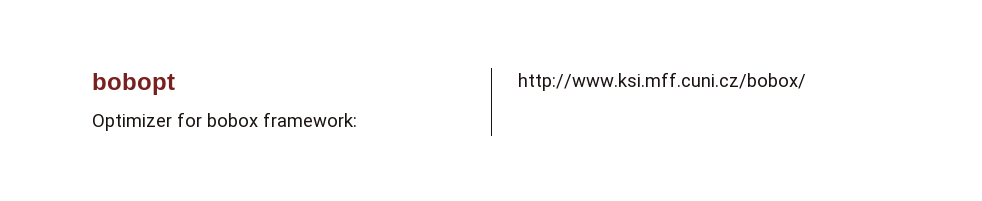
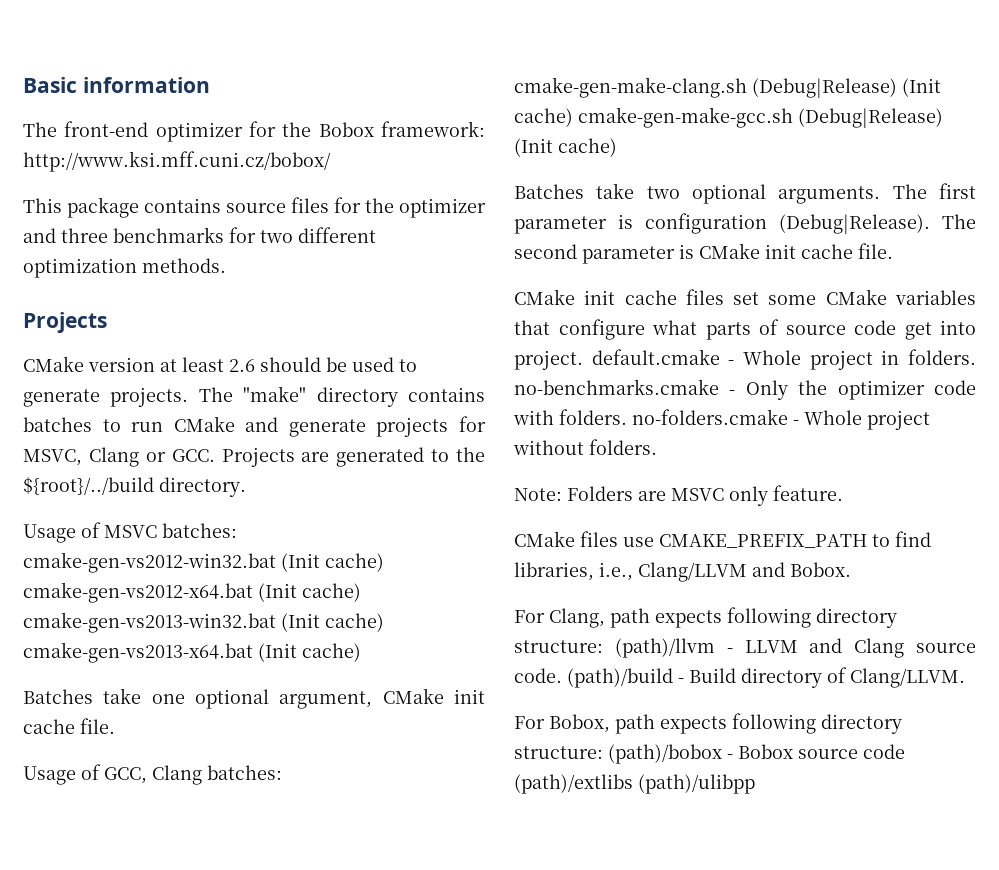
[92,73,175,95] [92,112,357,131] [518,72,806,91] bobopt // Optimizer for bobox framework: http://www.ksi.mff.cuni.cz/bobox/ -> [23,77,210,93] [23,121,485,142] [23,151,331,172] [23,197,486,218] [23,227,376,243] [23,258,226,278] [23,312,107,333] [23,356,417,372] [23,386,485,407] [23,416,486,437] [23,447,485,467] [23,477,246,497] [23,522,237,543] [23,552,384,573] [23,582,361,603] [23,612,384,633] [23,642,361,663] [23,688,485,709] [23,718,115,734] [23,764,282,785] [514,77,941,98] [514,107,943,128] [514,138,617,157] [514,183,976,204] [514,213,976,234] [514,243,893,264] [514,289,976,305] [514,319,976,340] [514,349,976,370] [514,379,976,400] [513,409,930,430] [513,439,657,455] [514,485,843,506] [514,531,931,548] [514,562,851,582] [514,607,897,628] [514,638,976,658] [514,667,965,688] [514,713,902,734] [514,744,905,764] [514,774,755,794] Basic information // The front-end optimizer for the Bobox framework: http://www.ksi.mff.cuni.cz/bobox/ // This package contains source files for the optimizer and three benchmarks for two different optimization methods. // Projects // CMake version at least 2.6 should be used to generate projects. The "make" directory contains batches to run CMake and generate projects for MSVC, Clang or GCC. Projects are generated to the ${root}/../build directory. // Usage of MSVC batches: cmake-gen-vs2012-win32.bat (Init cache) cmake-gen-vs2012-x64.bat (Init cache) cmake-gen-vs2013-win32.bat (Init cache) cmake-gen-vs2013-x64.bat (Init cache) // Batches take one optional argument, CMake init cache file. // Usage of GCC, Clang batches: cmake-gen-make-clang.sh (Debug|Release) (Init cache) cmake-gen-make-gcc.sh (Debug|Release) (Init cache) // Batches take two optional arguments. The first parameter is configuration (Debug|Release). The second parameter is CMake init cache file. // CMake init cache files set some CMake variables that configure what parts of source code get into project. default.cmake - Whole project in folders. no-benchmarks.cmake - Only the optimizer code with folders. no-folders.cmake - Whole project without folders. // Note: Folders are MSVC only feature. // CMake files use CMAKE_PREFIX_PATH to find libraries, i.e., Clang/LLVM and Bobox. // For Clang, path expects following directory structure: (path)/llvm - LLVM and Clang source code. (path)/build - Build directory of Clang/LLVM. // For Bobox, path expects following directory structure: (path)/bobox - Bobox source code (path)/extlibs (path)/ulibpp

